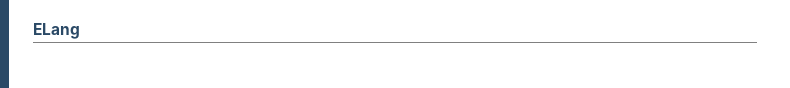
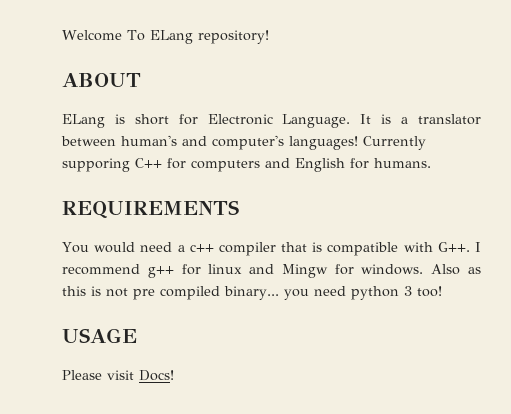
[33,23,80,39] ELang -> [62,30,269,44] [62,73,141,87] [62,114,482,128] [61,135,426,150] [62,158,431,172] [62,200,239,219] [62,242,481,256] [62,264,481,278] [62,286,442,300] [62,328,137,343] [62,370,174,381] Welcome To ELang repository! // ABOUT // ELang is short for Electronic Language. It is a translator between human's and computer's languages! Currently supporing C++ for computers and English for humans. // REQUIREMENTS // You would need a c++ compiler that is compatible with G++. I recommend g++ for linux and Mingw for windows. Also as this is not pre compiled binary... you need python 3 too! // USAGE // Please visit Docs!

